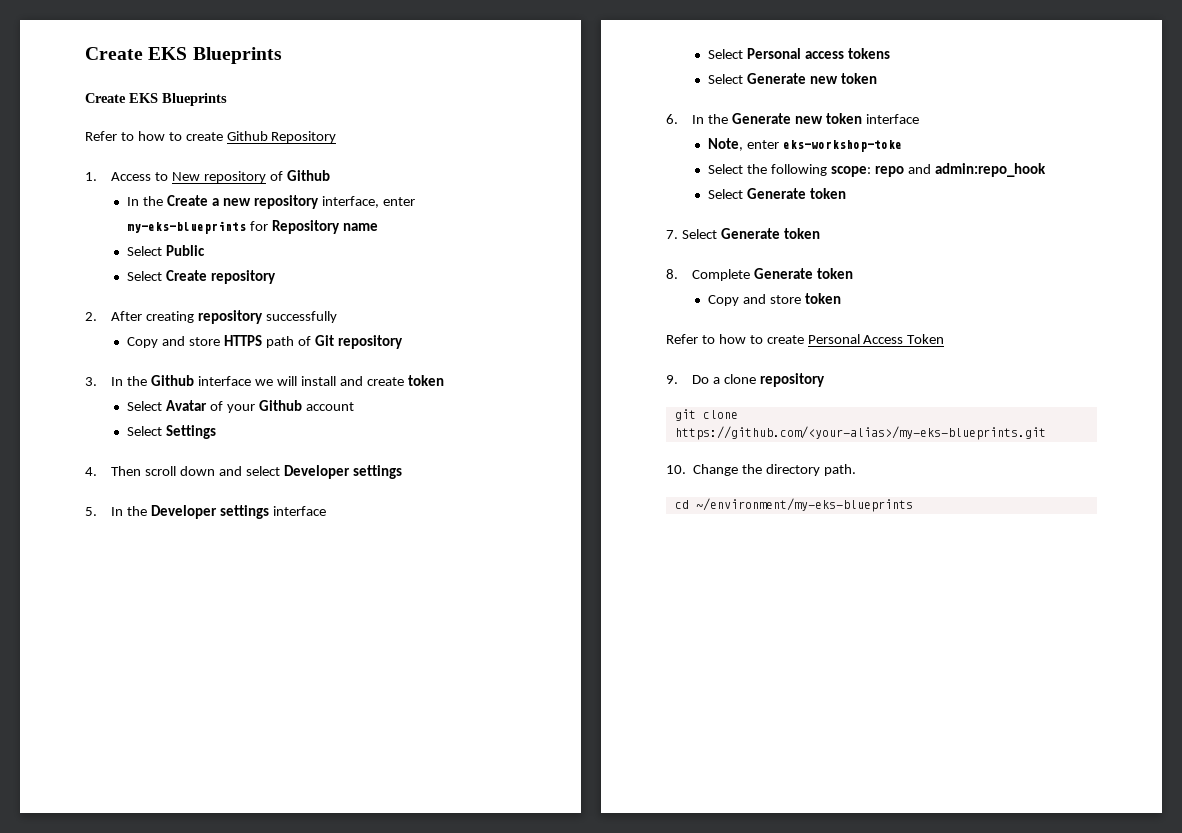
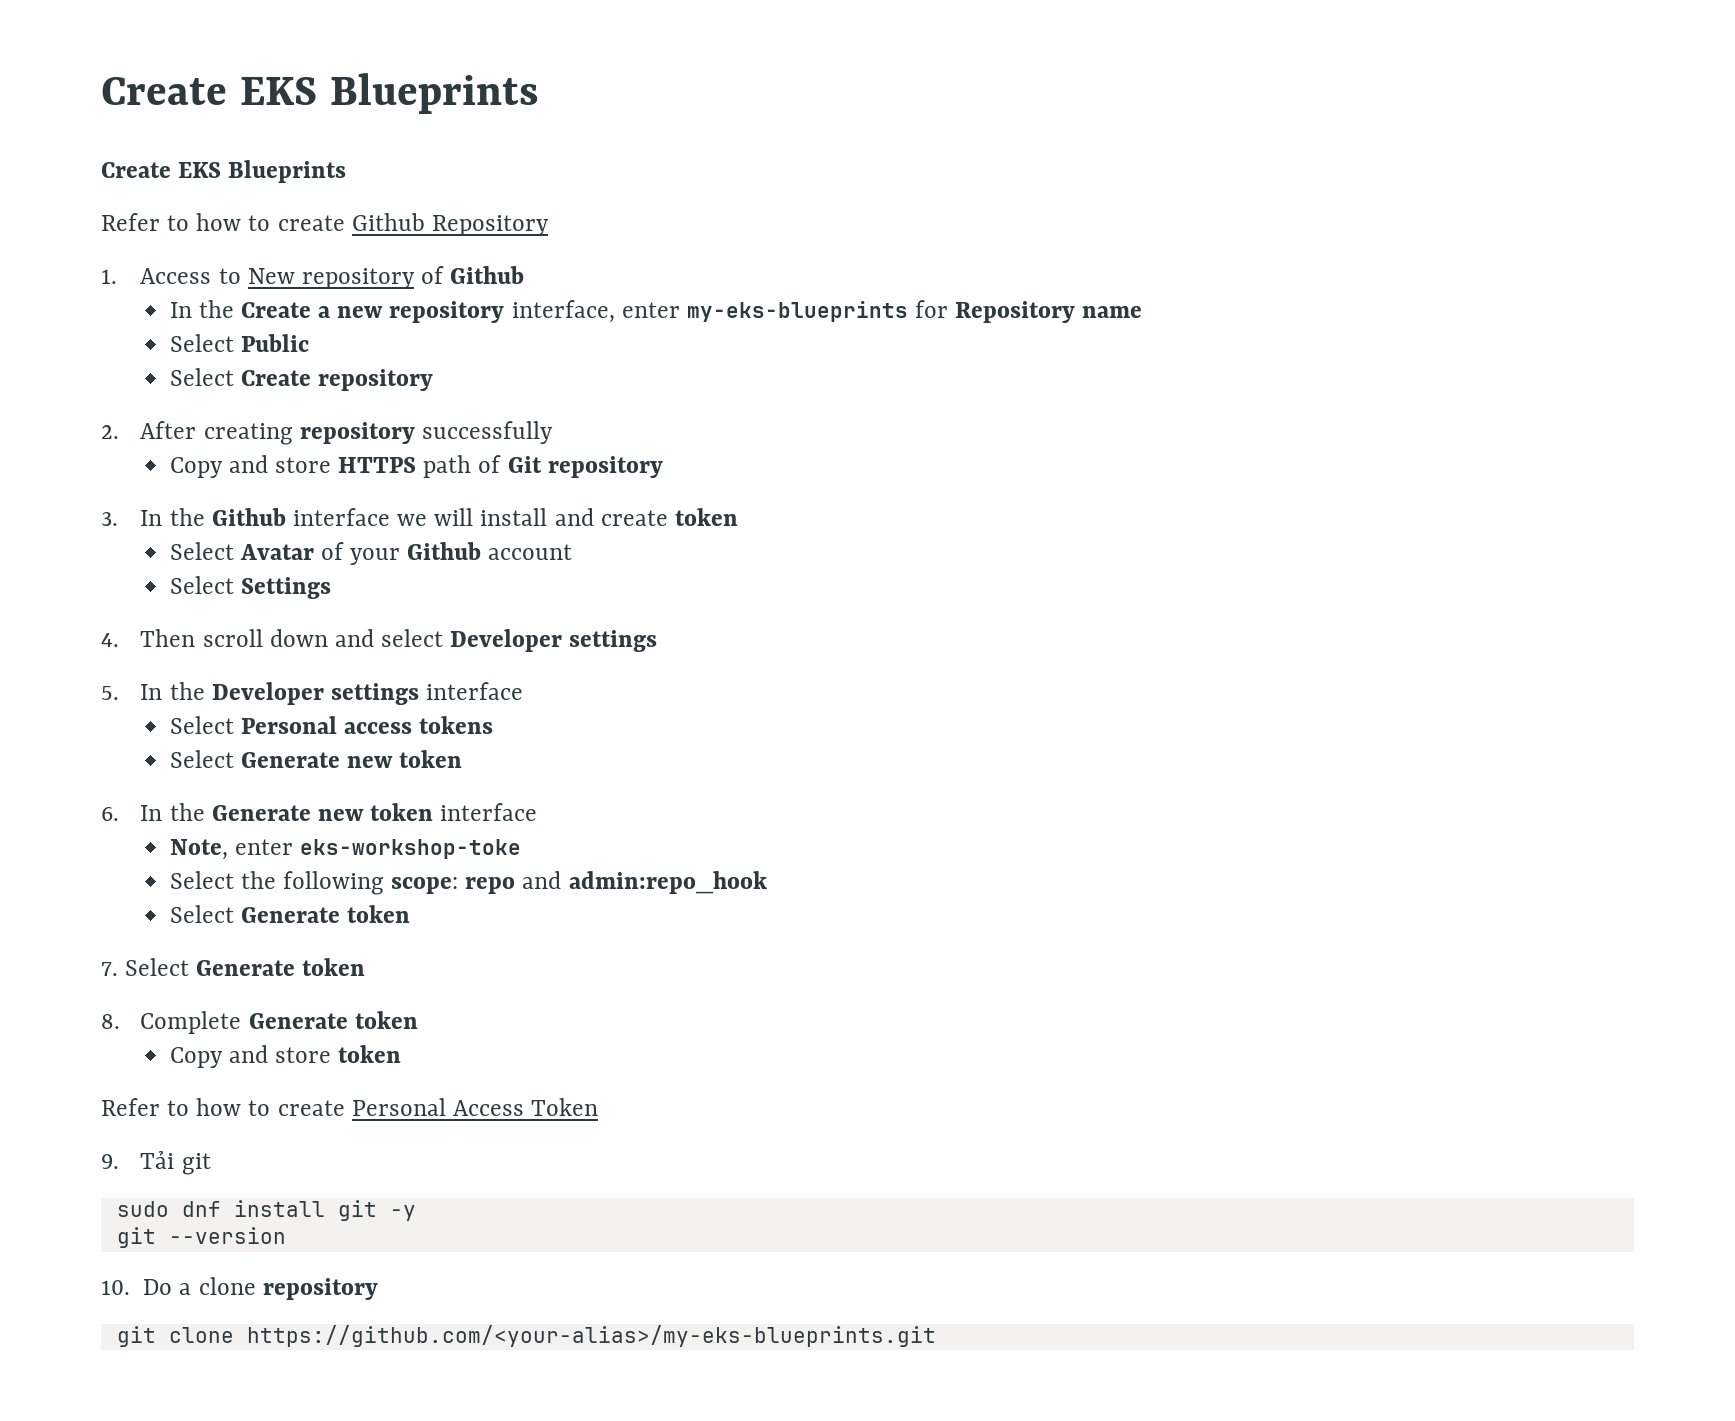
(678, 379) none -> [140,1151,211,1175] [116,1200,416,1221] [116,1227,286,1248] [101,1280,130,1295] Tải git // sudo dnf install git -y // git --version // 10.
[666,464,856,476] [674,498,913,512] // 10. Change the directory path. // cd ~/environment/my-eks-blueprints -> (936, 1336) none

